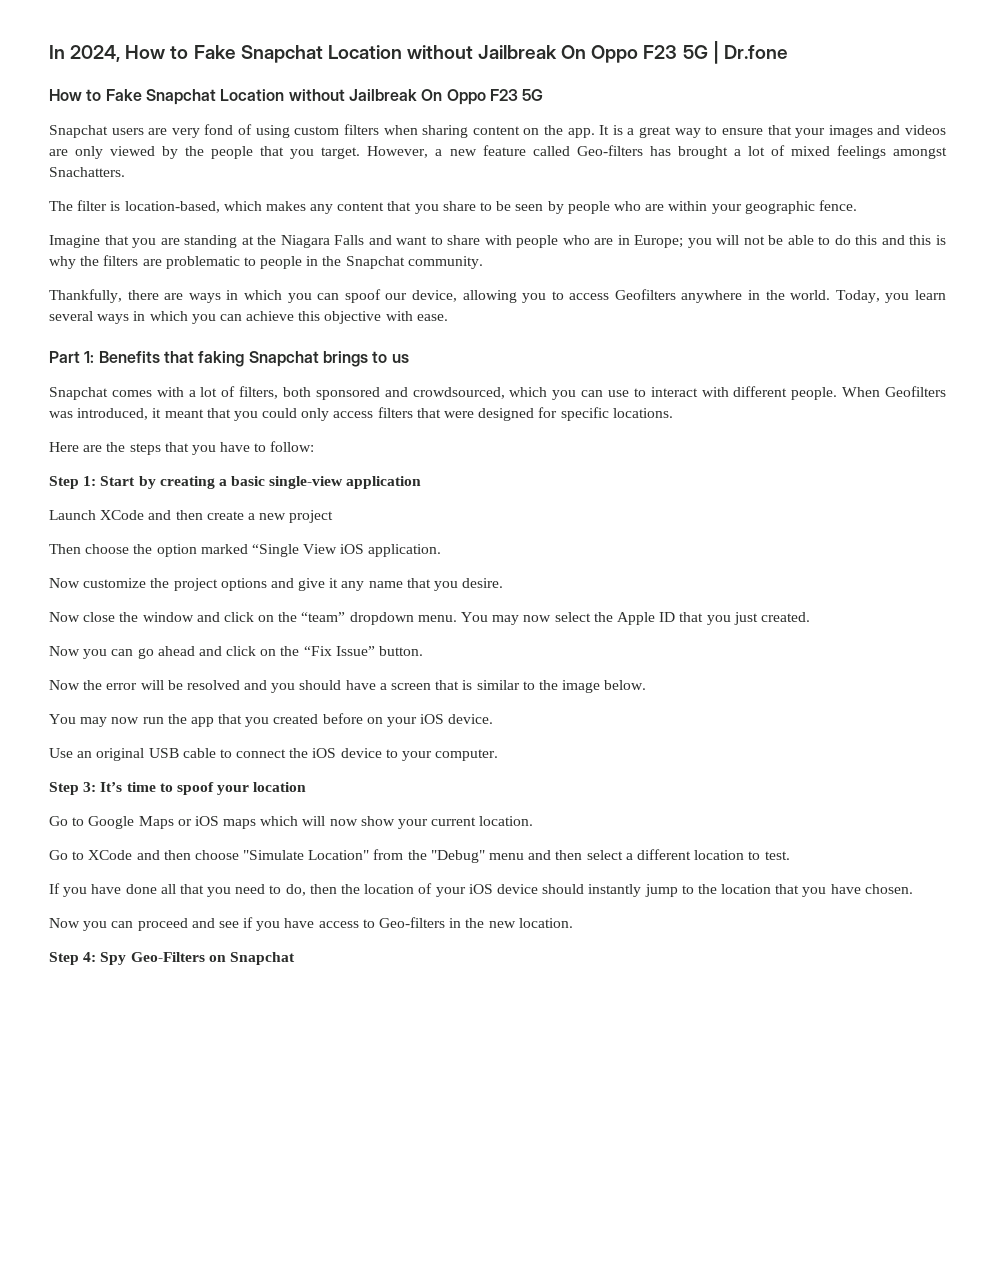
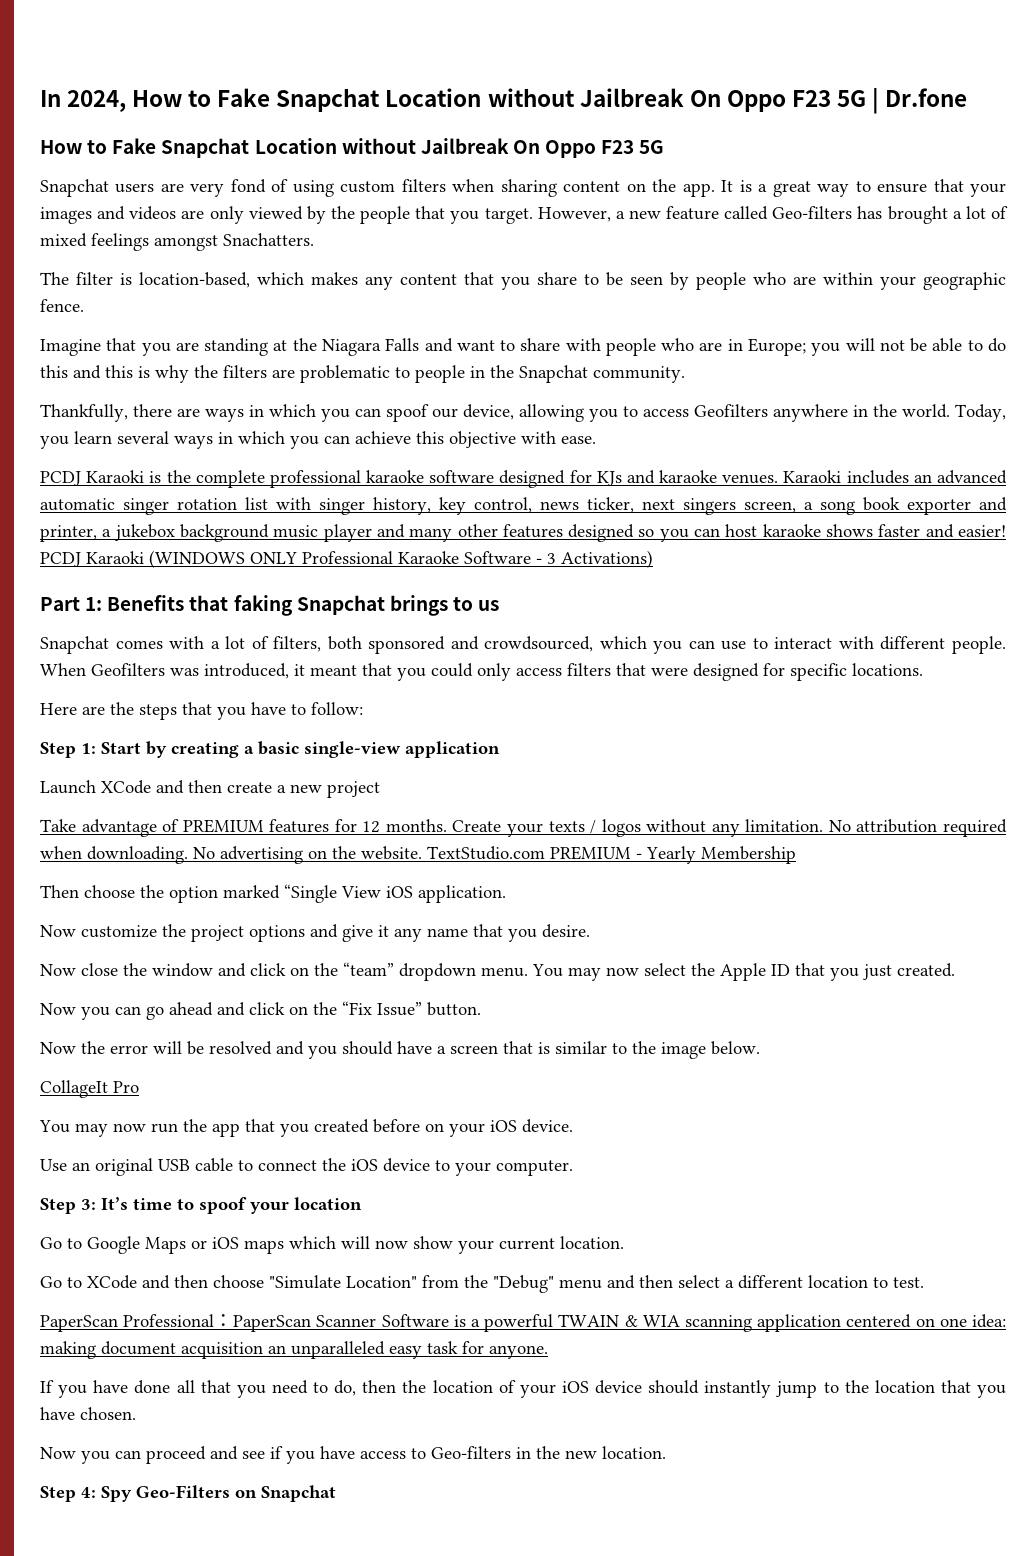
(448, 317) none -> [40,470,1007,488] [40,497,1007,515] [40,524,1006,542] [40,550,653,568] // PCDJ Karaoki is the complete professional karaoke software designed for KJs and karaoke venues. Karaoki includes an advanced automatic singer rotation list with singer history, key control, news ticker, next singers screen, a song book exporter and printer, a jukebox background music player and many other features designed so you can host karaoke shows faster and easier! PCDJ Karaoki (WINDOWS ONLY Professional Karaoke Software - 3 Activations)
(334, 516) none -> [40,819,1007,837] [40,846,796,864] // Take advantage of PREMIUM features for 12 months. Create your texts / logos without any limitation. No attribution required when downloading. No advertising on the website. TextStudio.com PREMIUM - Yearly Membership
(647, 685) none -> [40,1080,139,1098] // CollageIt Pro
(790, 855) none -> [40,1314,1007,1332] [40,1341,548,1359] // PaperScan Professional：PaperScan Scanner Software is a powerful TWAIN & WIA scanning application centered on one idea: making document acquisition an unparalleled easy task for anyone.

